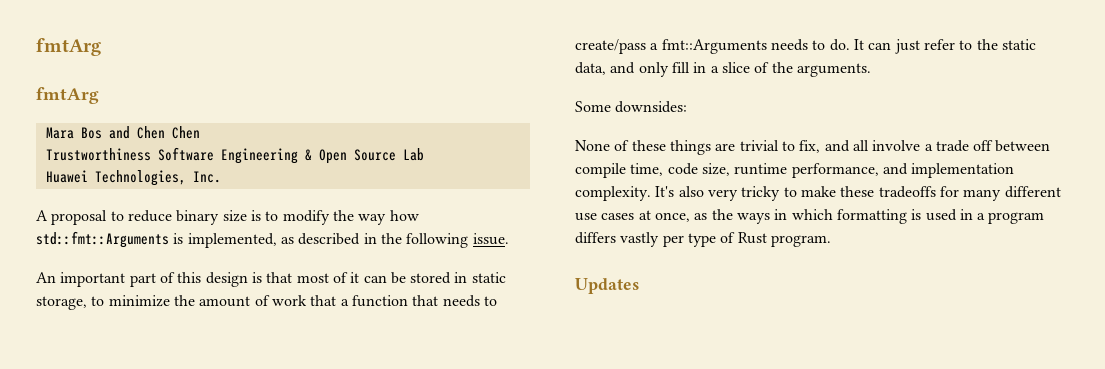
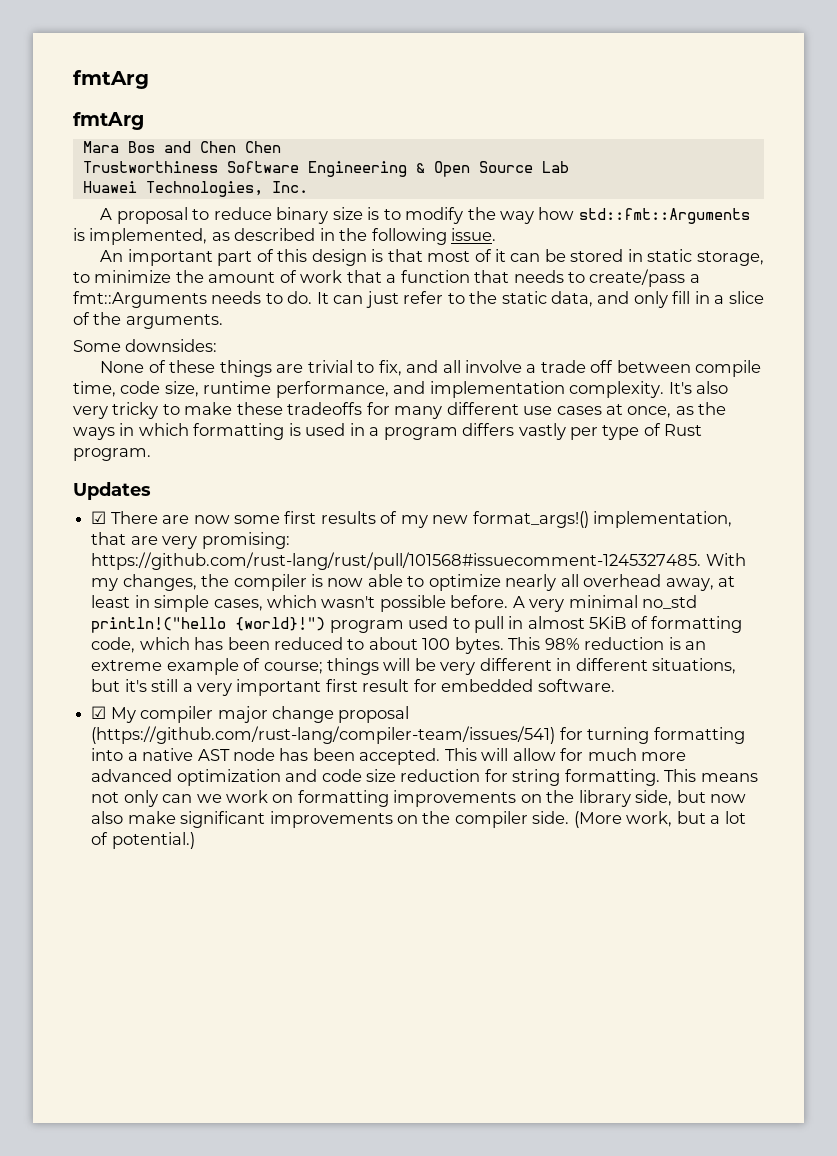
(639, 286) none -> [91,511,733,528] [91,532,290,549] [91,552,746,570] [91,574,736,591] [91,595,698,612] [91,616,743,633] [91,637,707,654] [91,658,737,675] [91,679,615,696] [91,706,410,723] [91,726,745,744] [91,748,687,765] [91,769,758,786] [91,790,747,807] [91,811,746,828] [91,832,195,849] // ☑ There are now some first results of my new format_args!() implementation, that are very promising: https://github.com/rust-lang/rust/pull/101568#issuecomment-1245327485. With my changes, the compiler is now able to optimize nearly all overhead away, at least in simple cases, which wasn't possible before. A very minimal no_std println!("hello {world}!") program used to pull in almost 5KiB of formatting code, which has been reduced to about 100 bytes. This 98% reduction is an extreme example of course; things will be very different in different situations, but it's still a very important first result for embedded software. // ☑ My compiler major change proposal (https://github.com/rust-lang/compiler-team/issues/541) for turning formatting into a native AST node has been accepted. This will allow for much more advanced optimization and code size reduction for string formatting. This means not only can we work on formatting improvements on the library side, but now also make significant improvements on the compiler side. (More work, but a lot of potential.)

